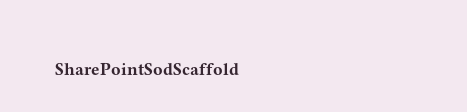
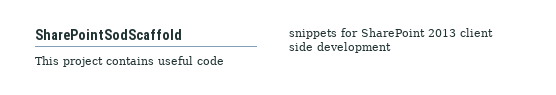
(239, 68) none -> [35,56,224,67] [289,28,493,39] [289,42,391,53] // This project contains useful code snippets for SharePoint 2013 client side development

